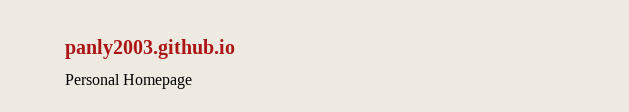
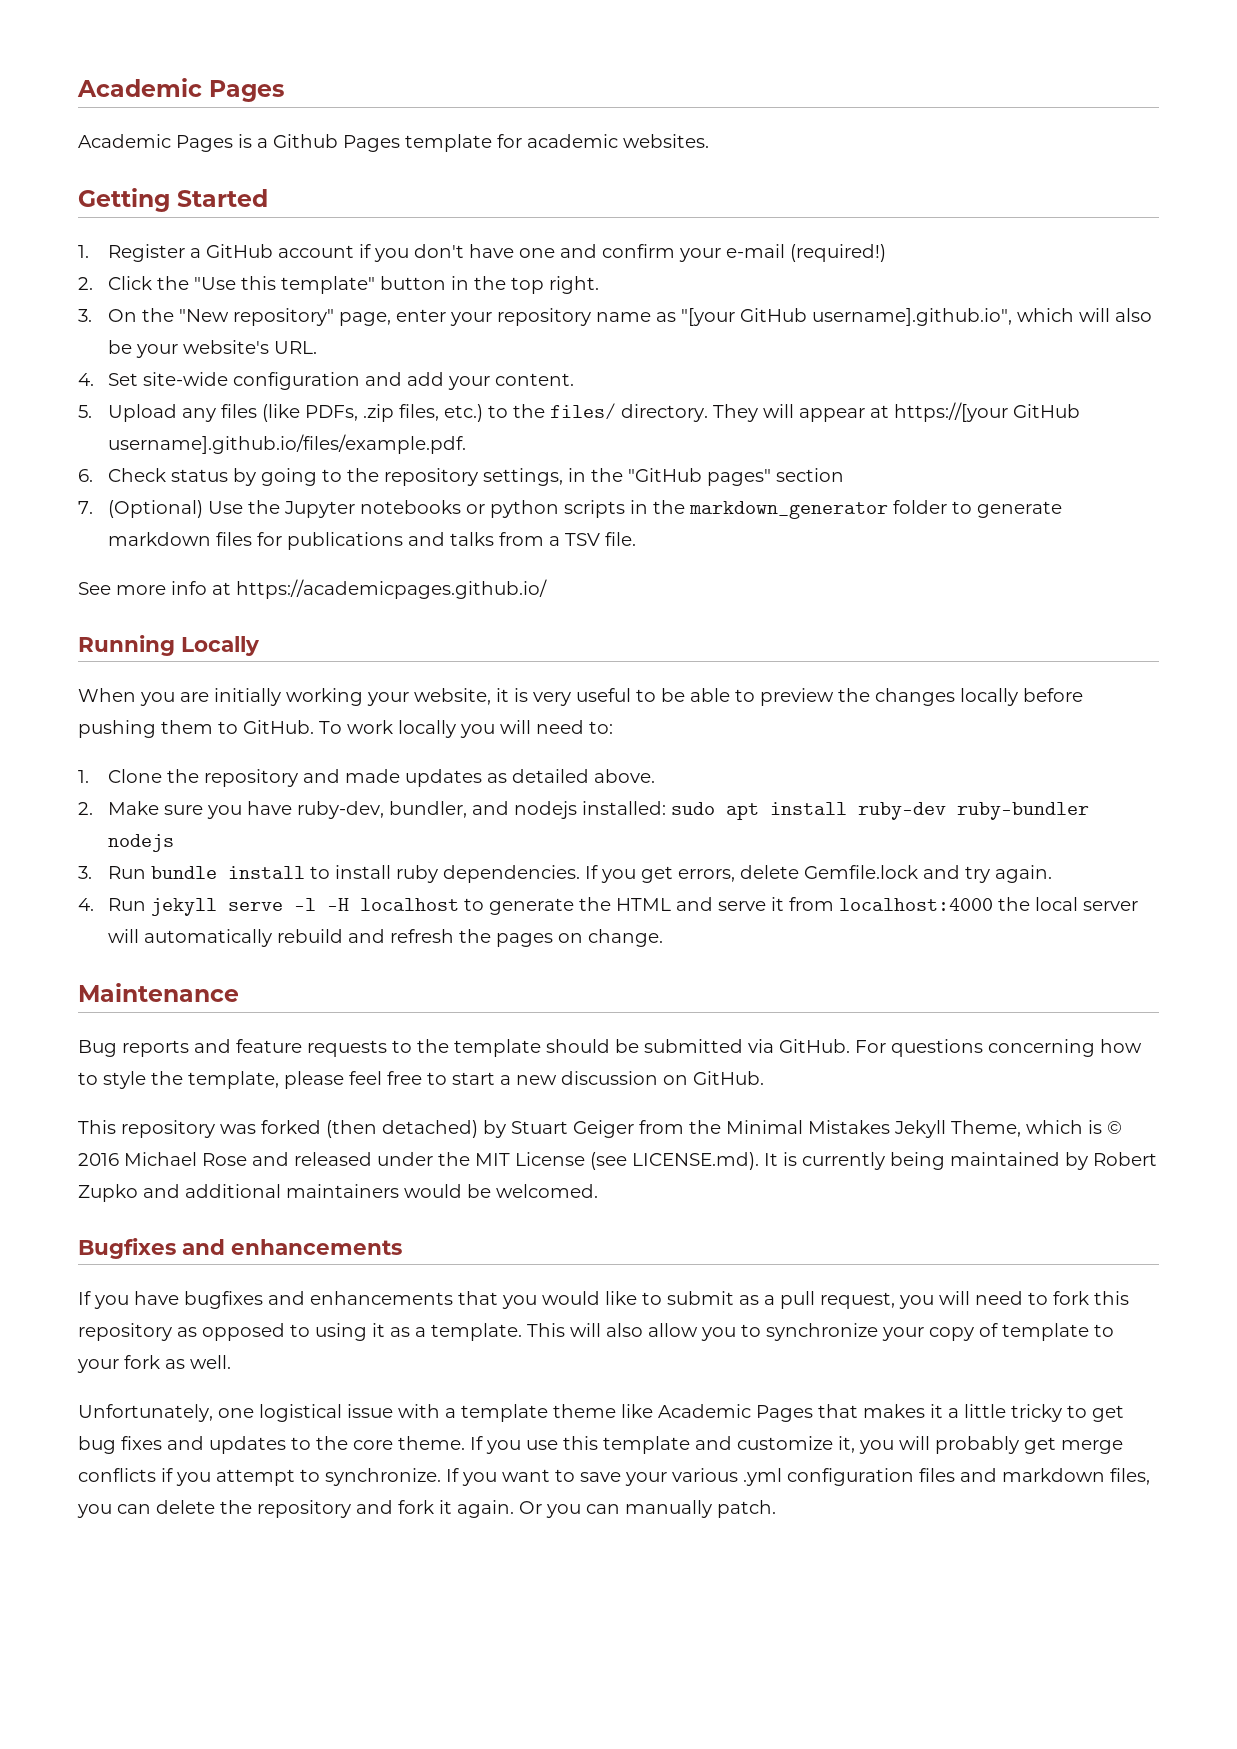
[65,39,235,59] [65,74,193,89] panly2003.github.io // Personal Homepage -> [77,78,284,102] [78,134,709,152] [78,188,268,212] [78,244,887,262] [78,276,600,294] [78,308,1153,326] [108,340,318,358] [78,372,575,390] [78,402,1081,422] [108,434,467,454] [78,468,845,486] [78,500,1063,519] [108,532,637,550] [78,579,547,599] [78,635,260,656] [78,688,1083,706] [78,720,613,738] [78,769,656,787] [78,801,1090,820] [108,834,175,852] [78,865,1053,883] [78,897,1139,916] [108,929,664,947] [78,983,239,1002] [78,1039,1142,1057] [78,1071,764,1089] [78,1120,1122,1138] [78,1152,1157,1170] [78,1184,598,1202] [78,1238,402,1259] [78,1291,1129,1309] [78,1323,1114,1341] [77,1355,231,1373] [78,1404,1124,1422] [78,1436,1123,1454] [78,1468,1150,1486] [77,1500,776,1518] Academic Pages // Academic Pages is a Github Pages template for academic websites. // Getting Started // 1. Register a GitHub account if you don't have one and confirm your e-mail (required!) // 2. Click the "Use this template" button in the top right. // 3. On the "New repository" page, enter your repository name as "[your GitHub username].github.io", which will also be your website's URL. // 4. Set site-wide configuration and add your content. // 5. Upload any files (like PDFs, .zip files, etc.) to the files/ directory. They will appear at https://[your GitHub username].github.io/files/example.pdf. // 6. Check status by going to the repository settings, in the "GitHub pages" section // 7. (Optional) Use the Jupyter notebooks or python scripts in the markdown_generator folder to generate markdown files for publications and talks from a TSV file. // See more info at https://academicpages.github.io/ // Running Locally // When you are initially working your website, it is very useful to be able to preview the changes locally before pushing them to GitHub. To work locally you will need to: // 1. Clone the repository and made updates as detailed above. // 2. Make sure you have ruby-dev, bundler, and nodejs installed: sudo apt install ruby-dev ruby-bundler nodejs // 3. Run bundle install to install ruby dependencies. If you get errors, delete Gemfile.lock and try again. // 4. Run jekyll serve -l -H localhost to generate the HTML and serve it from localhost:4000 the local server will automatically rebuild and refresh the pages on change. // Maintenance // Bug reports and feature requests to the template should be submitted via GitHub. For questions concerning how to style the template, please feel free to start a new discussion on GitHub. // This repository was forked (then detached) by Stuart Geiger from the Minimal Mistakes Jekyll Theme, which is © 2016 Michael Rose and released under the MIT License (see LICENSE.md). It is currently being maintained by Robert Zupko and additional maintainers would be welcomed. // Bugfixes and enhancements // If you have bugfixes and enhancements that you would like to submit as a pull request, you will need to fork this repository as opposed to using it as a template. This will also allow you to synchronize your copy of template to your fork as well. // Unfortunately, one logistical issue with a template theme like Academic Pages that makes it a little tricky to get bug fixes and updates to the core theme. If you use this template and customize it, you will probably get merge conflicts if you attempt to synchronize. If you want to save your various .yml configuration files and markdown files, you can delete the repository and fork it again. Or you can manually patch.

